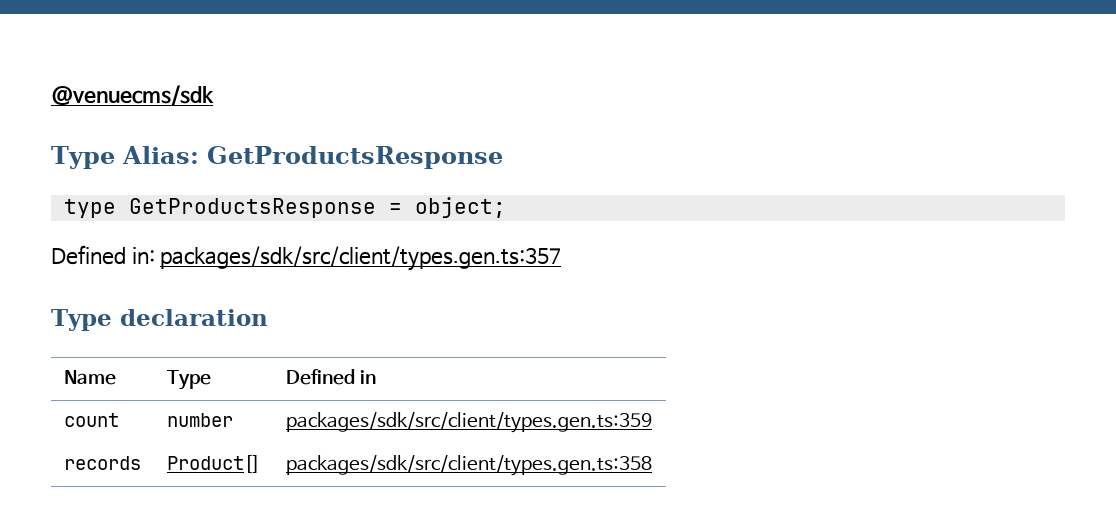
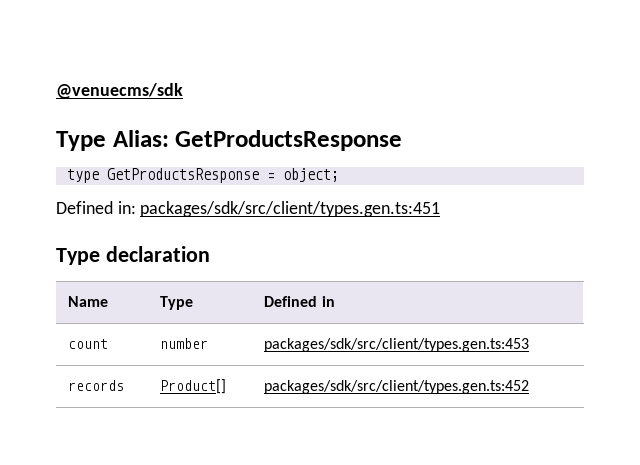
[160,246,562,271] packages/sdk/src/client/types.gen.ts:357 -> [140,201,441,217] packages/sdk/src/client/types.gen.ts:451
[285,412,652,433] packages/sdk/src/client/types.gen.ts:359 -> [264,338,530,352] packages/sdk/src/client/types.gen.ts:453
[285,455,652,476] packages/sdk/src/client/types.gen.ts:358 -> [264,380,530,394] packages/sdk/src/client/types.gen.ts:452

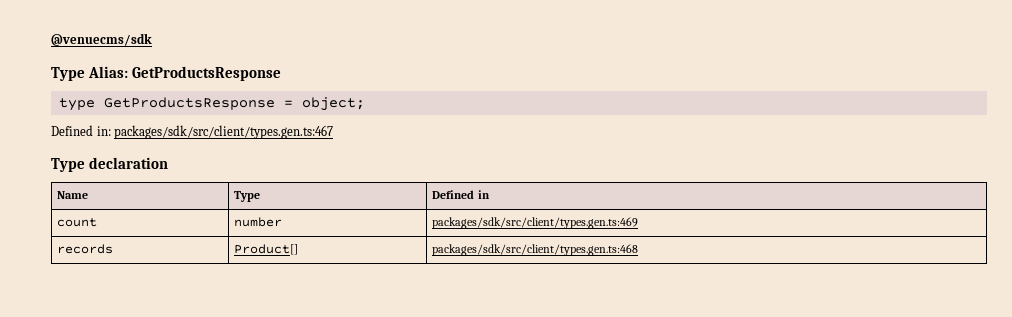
[140,201,441,217] packages/sdk/src/client/types.gen.ts:451 -> [114,125,334,139] packages/sdk/src/client/types.gen.ts:467
[264,338,530,352] packages/sdk/src/client/types.gen.ts:453 -> [432,217,639,229] packages/sdk/src/client/types.gen.ts:469
[264,380,530,394] packages/sdk/src/client/types.gen.ts:452 -> [432,244,639,256] packages/sdk/src/client/types.gen.ts:468

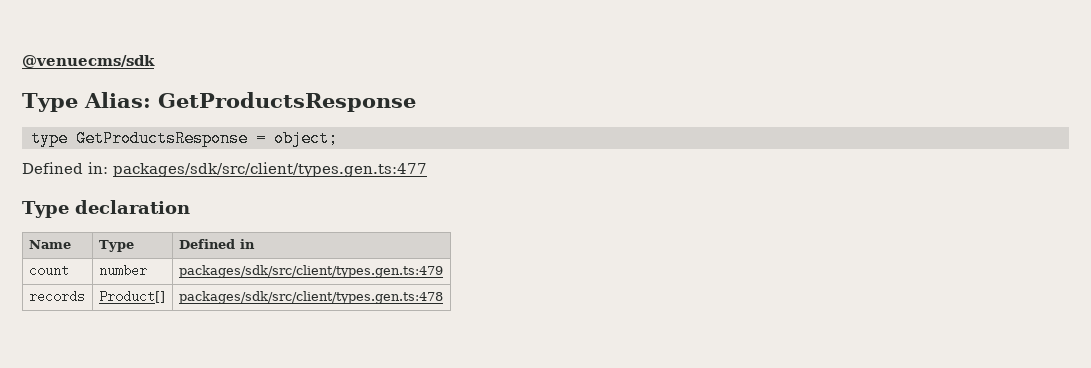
[114,125,334,139] packages/sdk/src/client/types.gen.ts:467 -> [113,162,427,177] packages/sdk/src/client/types.gen.ts:477
[432,217,639,229] packages/sdk/src/client/types.gen.ts:469 -> [178,265,443,278] packages/sdk/src/client/types.gen.ts:479
[432,244,639,256] packages/sdk/src/client/types.gen.ts:468 -> [178,291,443,304] packages/sdk/src/client/types.gen.ts:478

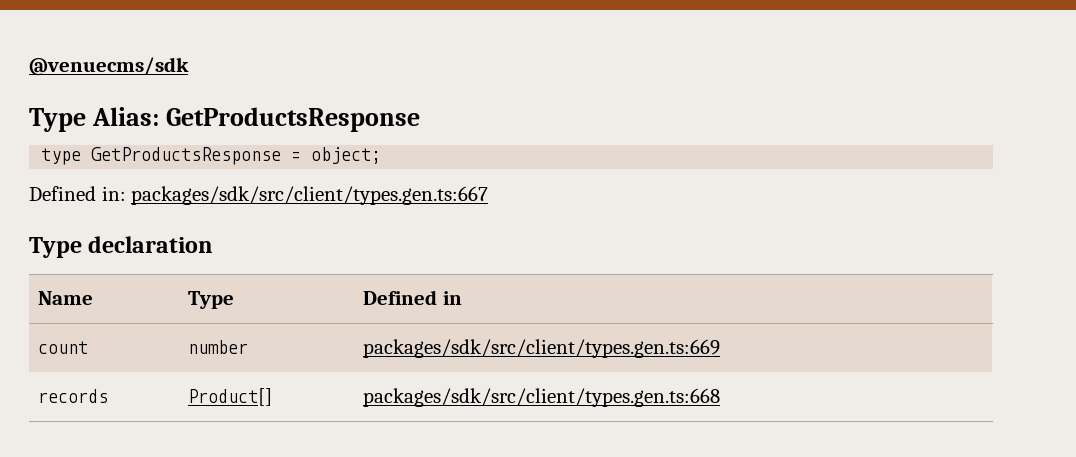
[113,162,427,177] packages/sdk/src/client/types.gen.ts:477 -> [131,186,489,205] packages/sdk/src/client/types.gen.ts:667
[178,265,443,278] packages/sdk/src/client/types.gen.ts:479 -> [363,339,721,358] packages/sdk/src/client/types.gen.ts:669
[178,291,443,304] packages/sdk/src/client/types.gen.ts:478 -> [363,388,721,407] packages/sdk/src/client/types.gen.ts:668

